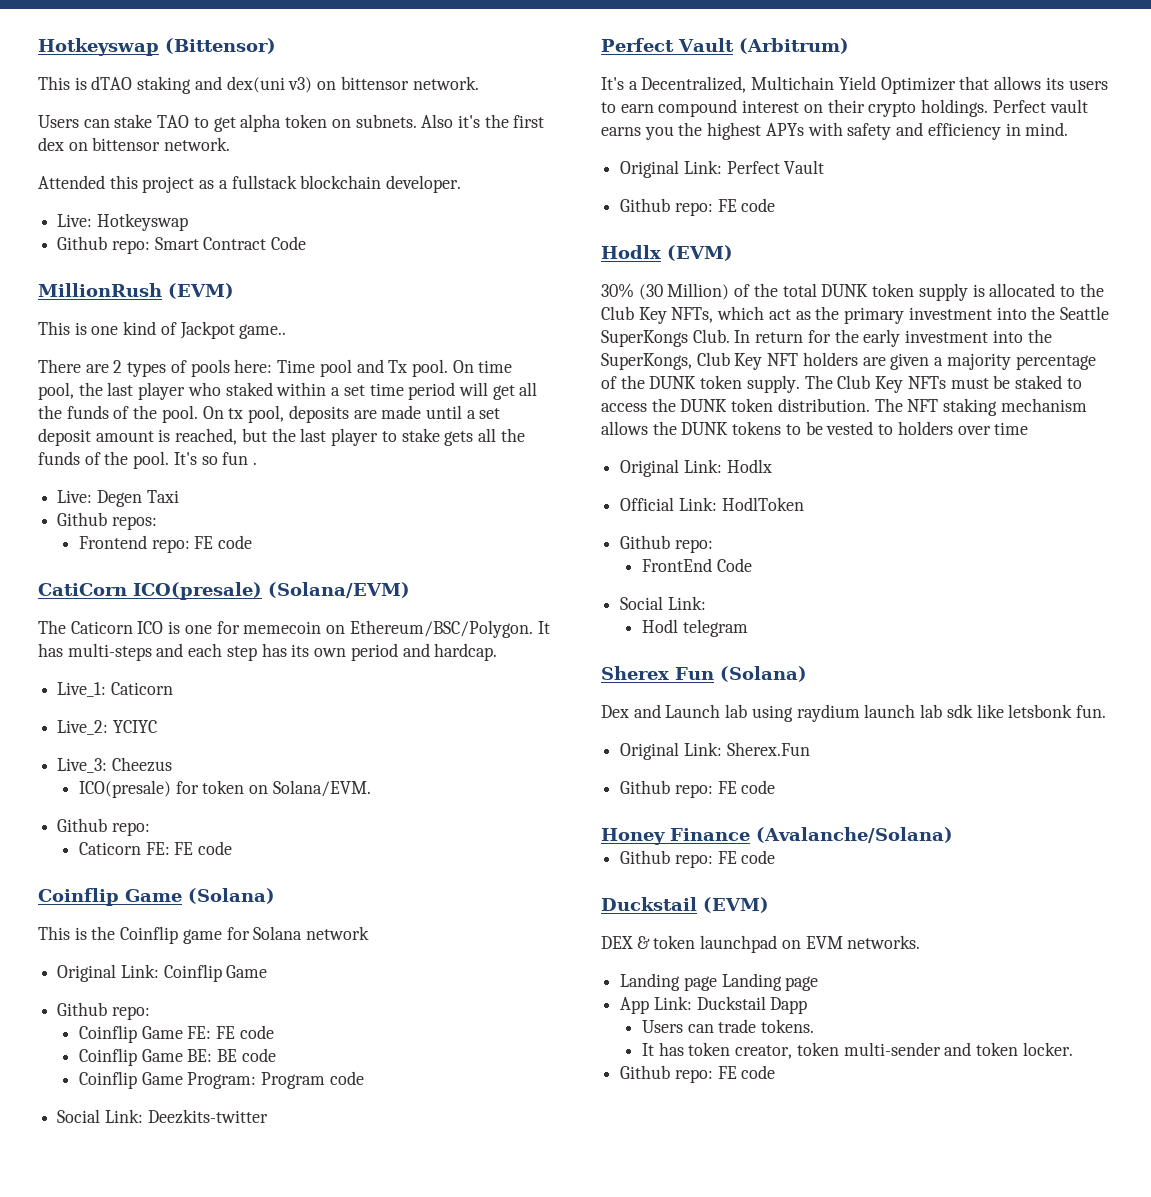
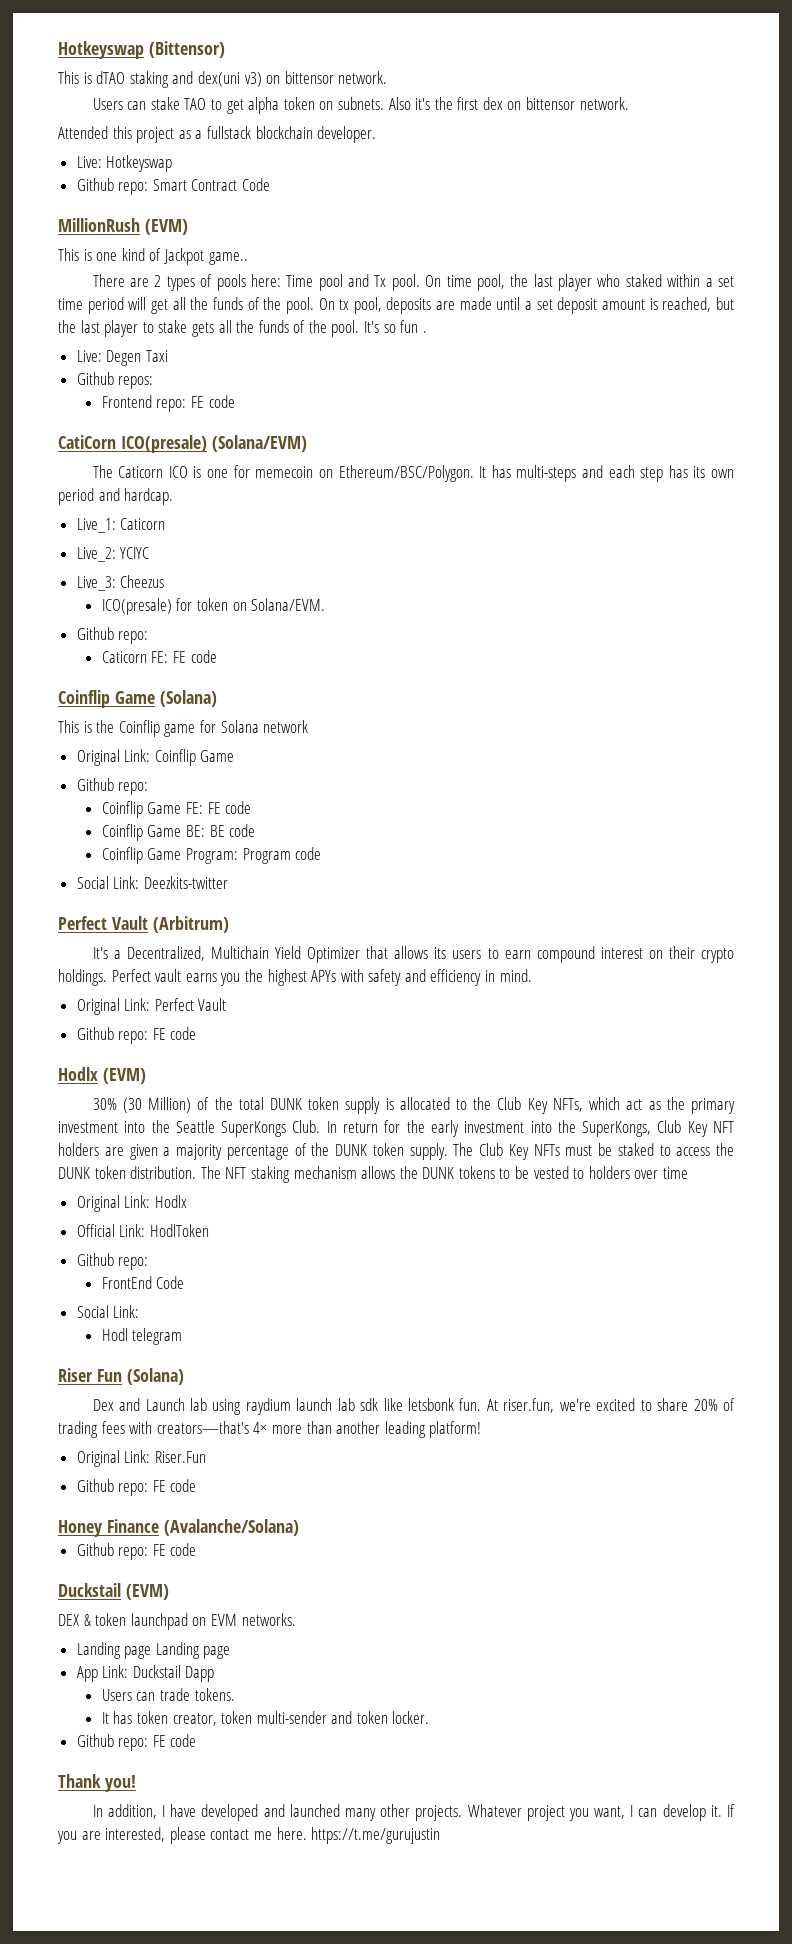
[601,666,669,680] Sherex -> [58,1368,93,1382] Riser
[620,742,810,760] // Original Link: Sherex.Fun -> [486,1398,735,1413] [58,1421,482,1438] [76,1450,206,1467] At riser.fun, we're excited to share 20% of trading fees with creators—that's 4× more than another leading platform! // Original Link: Riser.Fun
(776, 1072) none -> [58,1774,136,1792] [92,1804,736,1821] [57,1827,441,1844] // Thank you! // In addition, I have developed and launched many other projects. Whatever project you want, I can develop it. If you are interested, please contact me here. https://t.me/gurujustin

